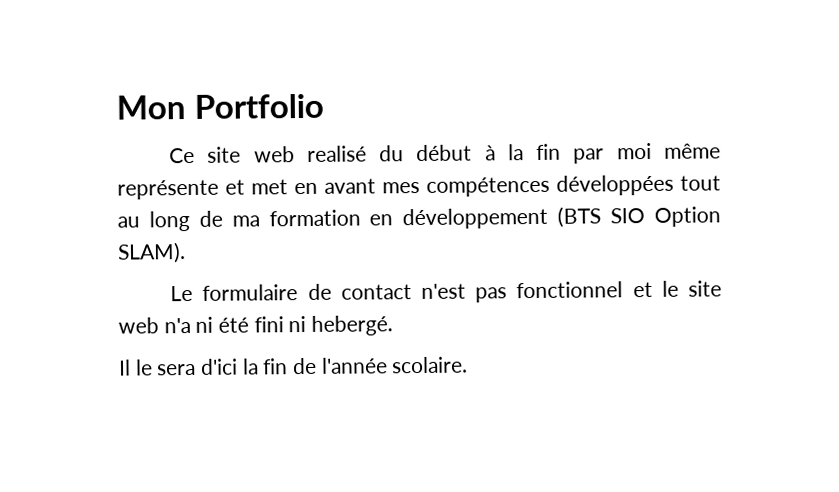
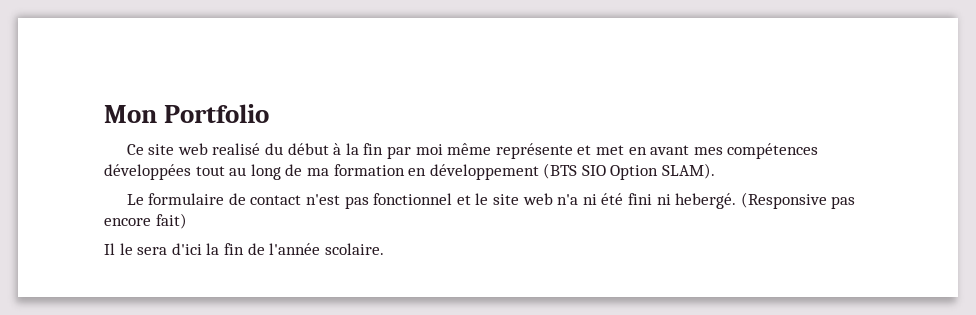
(394, 325) none -> [740,192,856,209] [104,213,187,229] (Responsive pas encore fait)

